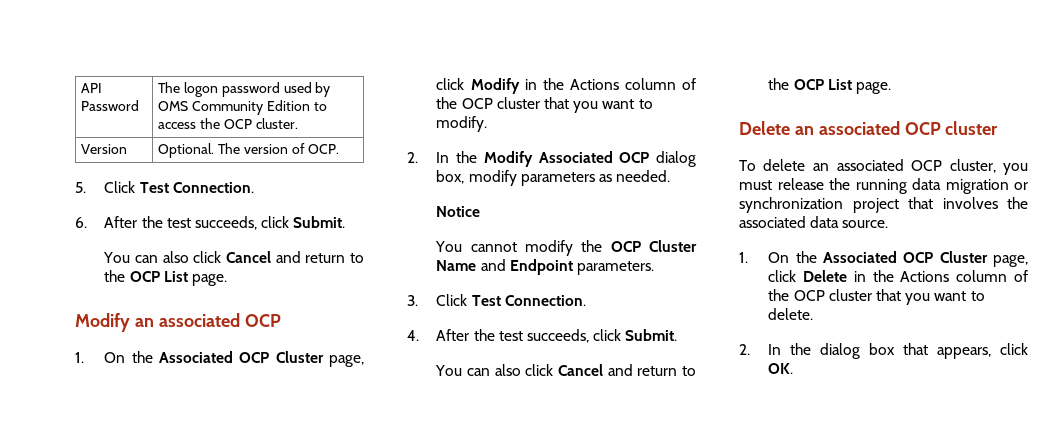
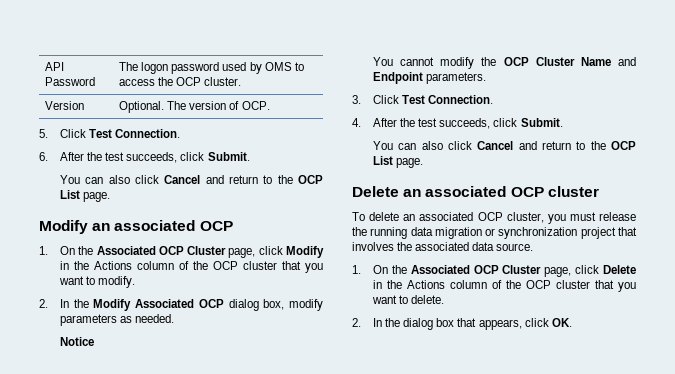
[192,100,310,115] Community Edition -> (292, 66) none

